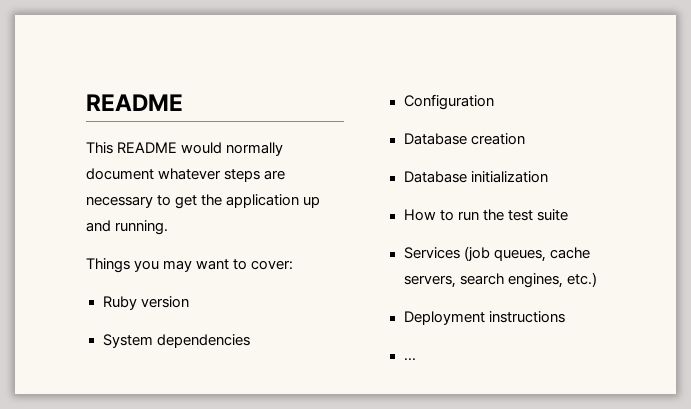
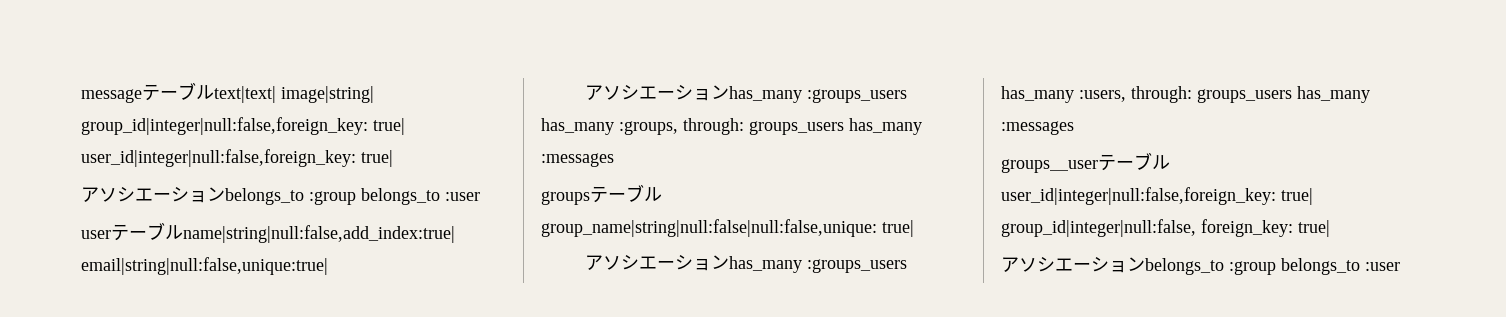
[86,94,183,111] [86,142,284,156] [86,168,286,182] [86,194,321,209] [86,220,169,235] [86,258,294,273] [102,296,189,310] [102,334,250,348] [403,94,494,110] [403,133,525,145] [403,171,548,183] [403,209,568,221] [403,246,590,262] [403,272,597,288] [403,311,565,325] [403,358,416,361] README // This README would normally document whatever steps are necessary to get the application up and running. // Things you may want to cover: // Ruby version // System dependencies // Configuration // Database creation // Database initialization // How to run the test suite // Services (job queues, cache servers, search engines, etc.) // Deployment instructions // ... -> [81,82,374,103] [81,117,405,135] [81,149,393,167] [81,187,480,205] [81,222,455,243] [81,257,328,275] [584,85,907,103] [541,118,922,135] [541,153,614,167] [541,184,662,205] [541,219,914,237] [584,255,907,273] [1001,86,1370,103] [1001,121,1074,135] [1001,159,1068,173] [1068,152,1170,171] [1001,187,1313,205] [1001,219,1330,237] [1001,257,1400,275] messageテーブルtext|text| image|string| group_id|integer|null:false,foreign_key: true| user_id|integer|null:false,foreign_key: true| // アソシエーションbelongs_to :group belongs_to :user // userテーブルname|string|null:false,add_index:true| email|string|null:false,unique:true| // アソシエーションhas_many :groups_users has_many :groups, through: groups_users has_many :messages // groupsテーブルgroup_name|string|null:false|null:false,unique: true| // アソシエーションhas_many :groups_users has_many :users, through: groups_users has_many :messages // groups＿userテーブルuser_id|integer|null:false,foreign_key: true| group_id|integer|null:false, foreign_key: true| // アソシエーションbelongs_to :group belongs_to :user

